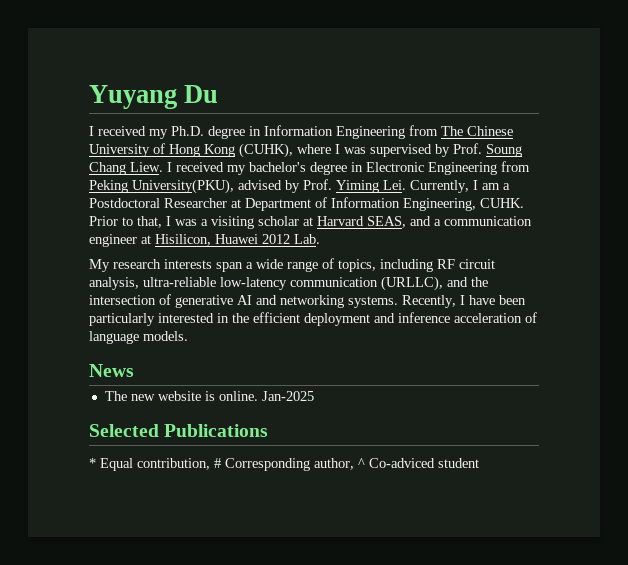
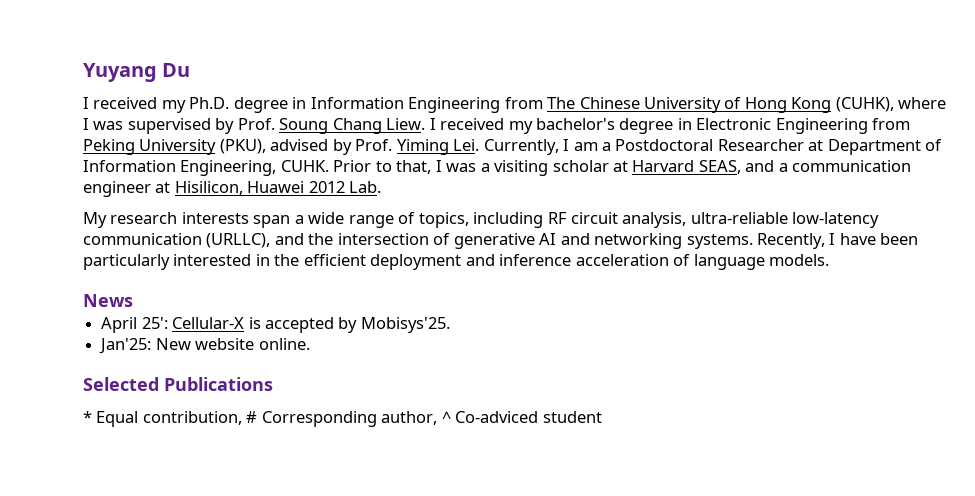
[132,179,234,194] University(PKU), -> [139,139,266,155] University (PKU),
[104,391,215,401] The new website is -> [101,317,450,333] [99,338,255,354] April 25': Cellular-X is accepted by Mobisys'25. // Jan'25: New website
[261,391,314,401] Jan-2025 -> (310, 344) none

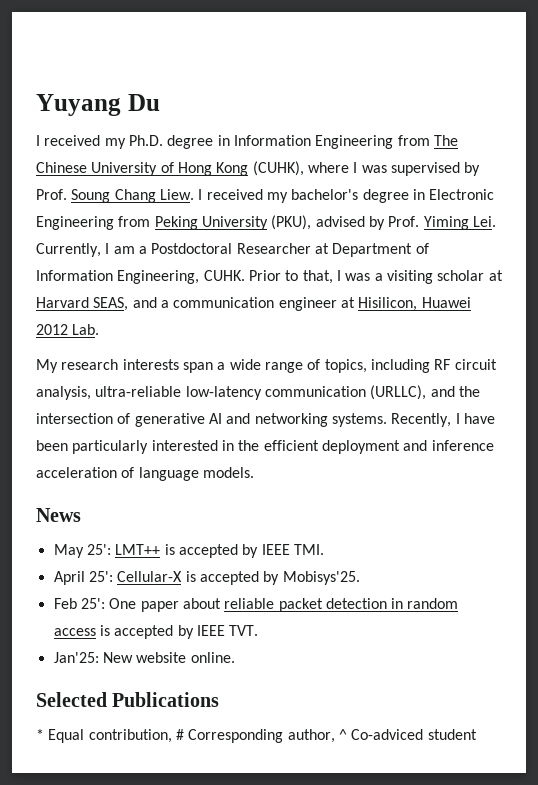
(133, 300) none -> [53,544,324,558] // May 25': LMT++ is accepted by IEEE TMI.
(450, 325) none -> [53,598,459,612] [53,625,259,639] // Feb 25': One paper about reliable packet detection in random access is accepted by IEEE TVT.

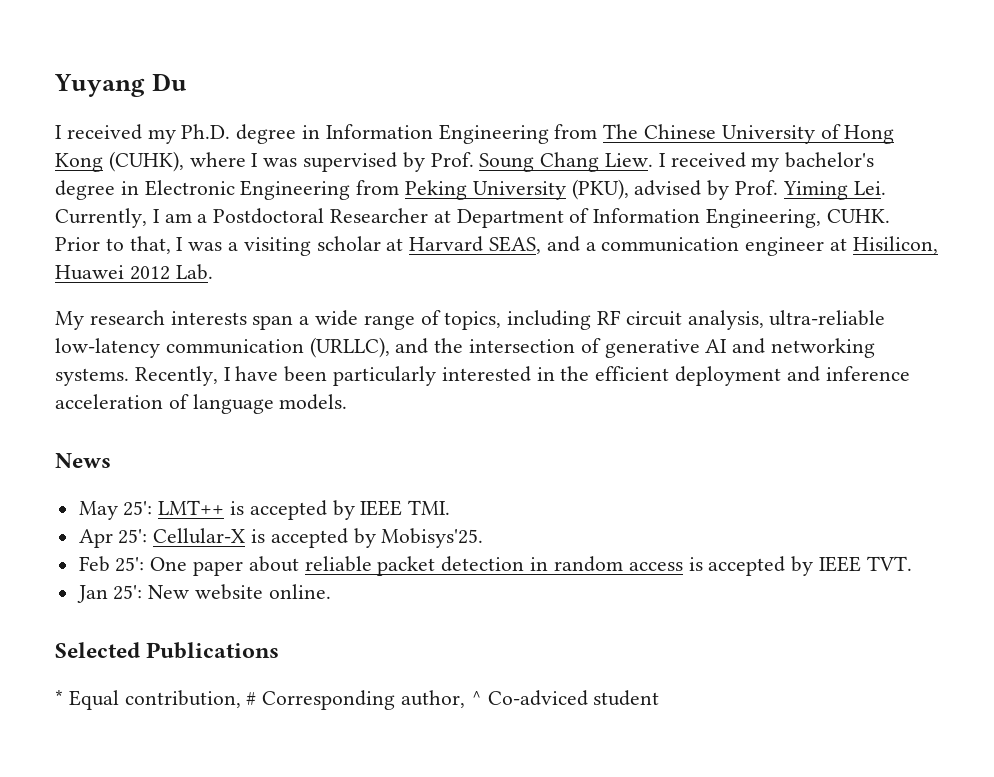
[53,571,85,585] April -> [78,529,113,548] Apr
[53,652,99,663] Jan'25: -> [76,585,143,603] Jan 25':

